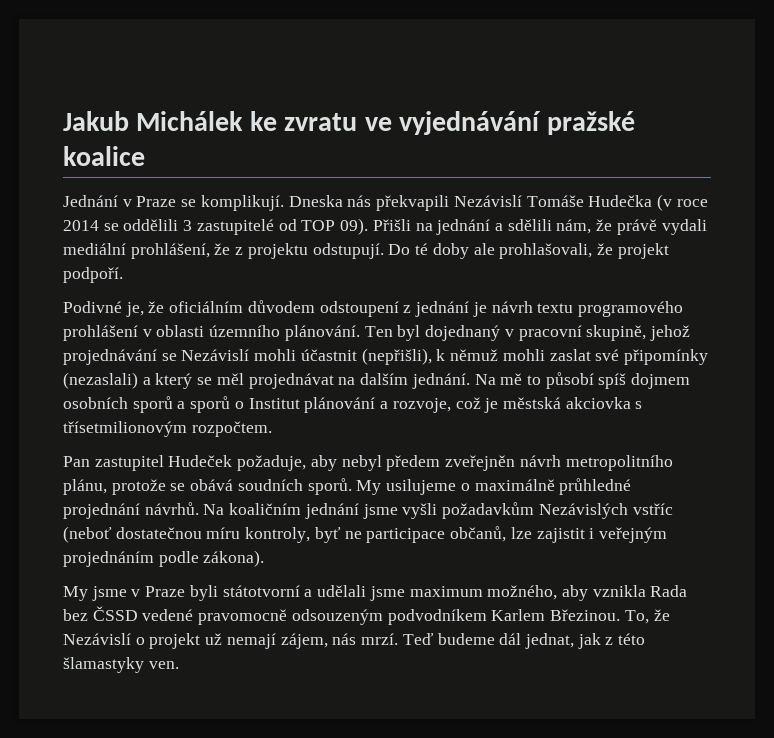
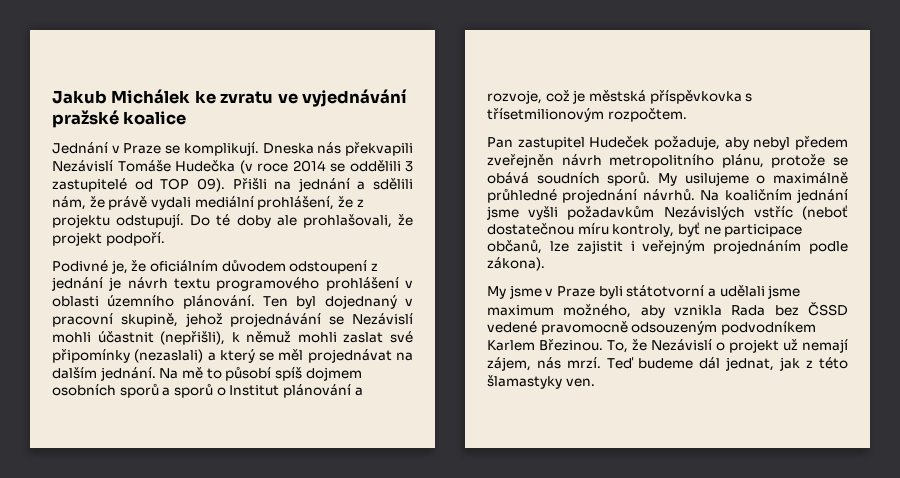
[565,397,631,409] akciovka -> [649,90,742,104] příspěvkovka

